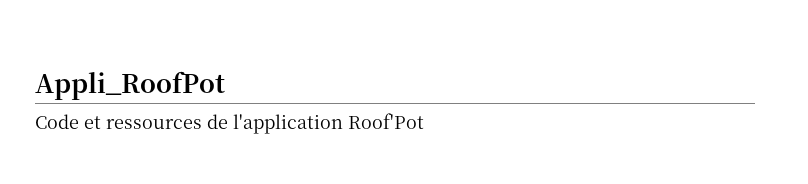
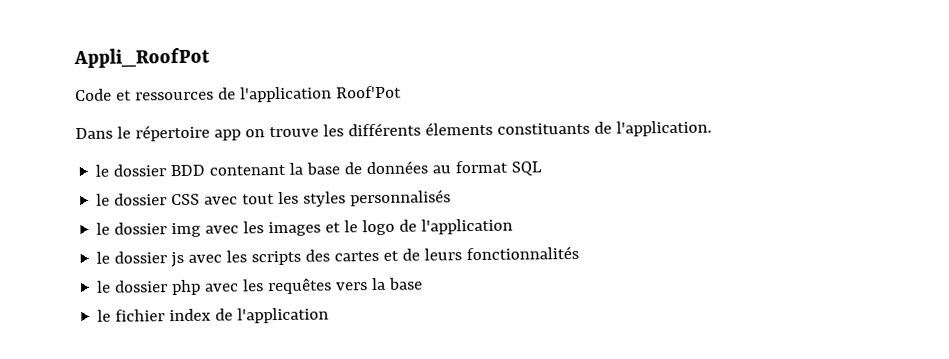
(424, 121) none -> [75,120,712,142] [95,160,543,177] [96,189,452,207] [96,218,514,238] [96,245,580,268] [97,277,424,296] [97,307,330,324] // Dans le répertoire app on trouve les différents élements constituants de l'application. // le dossier BDD contenant la base de données au format SQL // le dossier CSS avec tout les styles personnalisés // le dossier img avec les images et le logo de l'application // le dossier js avec les scripts des cartes et de leurs fonctionnalités // le dossier php avec les requêtes vers la base // le fichier index de l'application

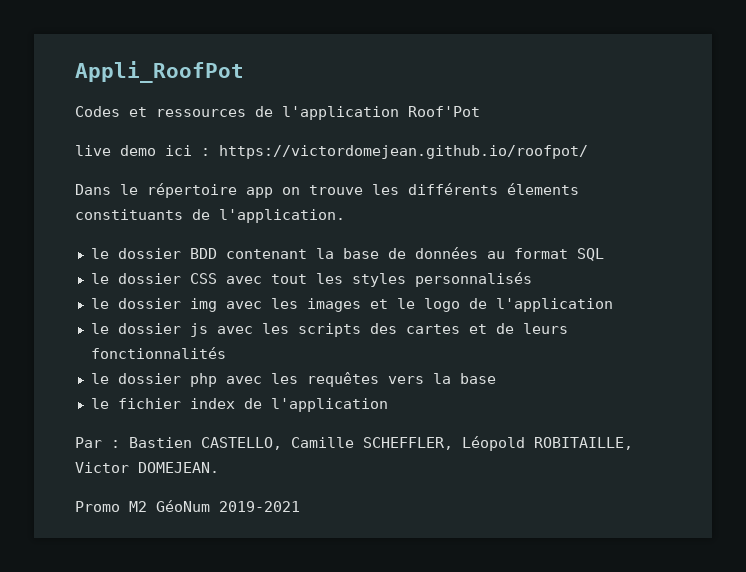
[75,88,112,102] Code -> [75,106,120,117] Codes
(402, 92) none -> [75,145,588,159] // live demo ici : https://victordomejean.github.io/roofpot/
(330, 315) none -> [75,436,633,451] [75,462,219,473] [75,500,300,512] // Par : Bastien CASTELLO, Camille SCHEFFLER, Léopold ROBITAILLE, Victor DOMEJEAN. // Promo M2 GéoNum 2019-2021

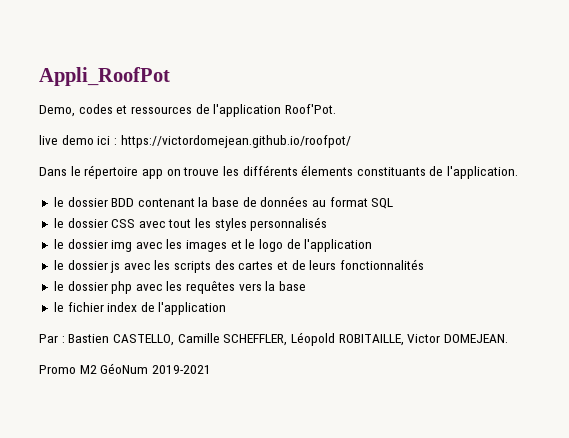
[75,106,120,117] Codes -> [39,104,113,117] Demo, codes
[408,106,480,117] Roof'Pot -> [284,104,336,114] Roof'Pot.

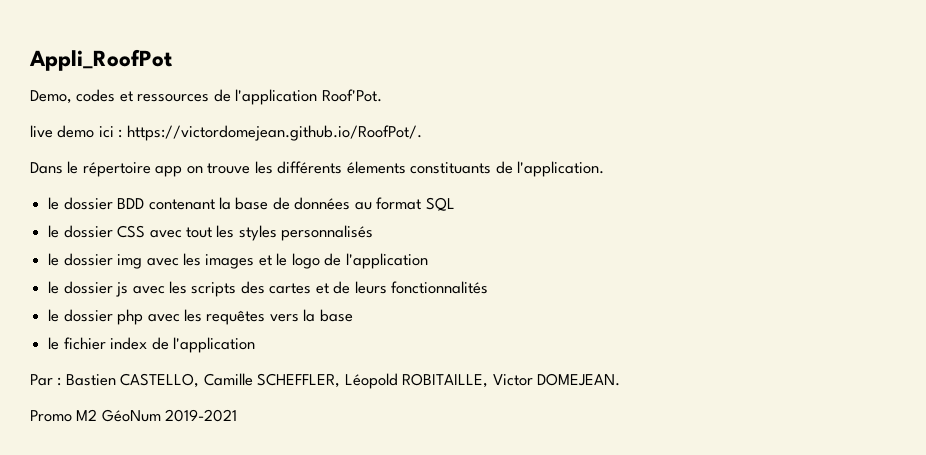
[120,135,351,148] https://victordomejean.github.io/roofpot/ -> [126,125,422,141] https://victordomejean.github.io/RoofPot/.

